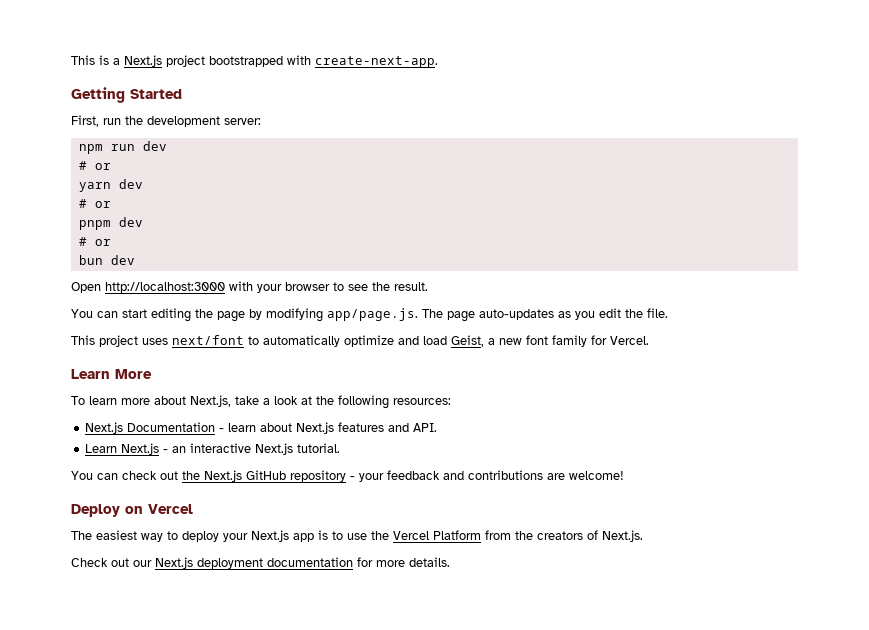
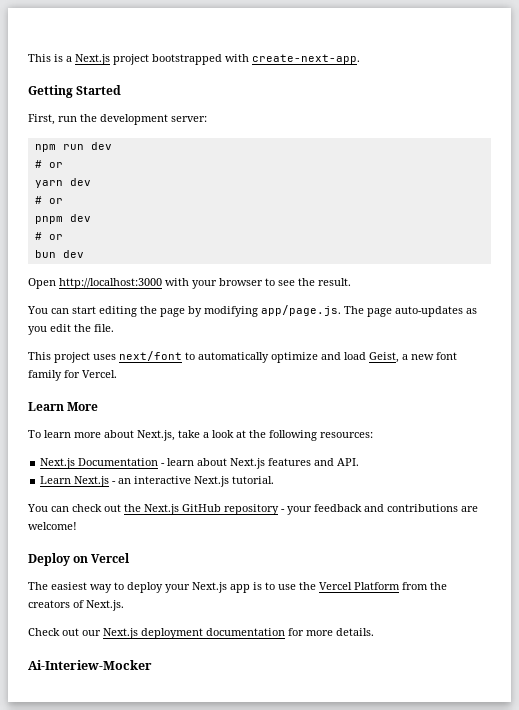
(450, 562) none -> [28,660,152,670] // Ai-Interiew-Mocker

